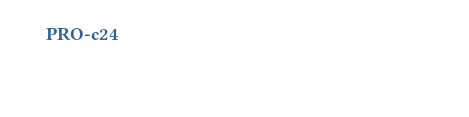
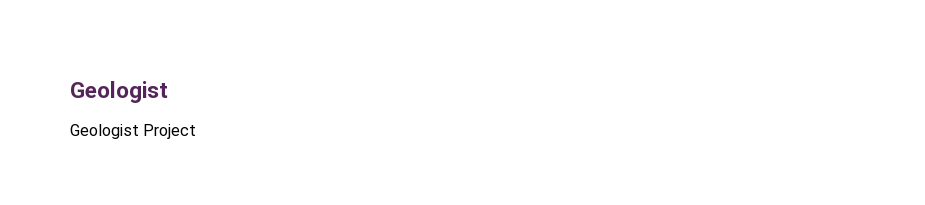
[46,27,119,41] PRO-c24 -> [70,81,168,103] [70,124,197,139] Geologist // Geologist Project

